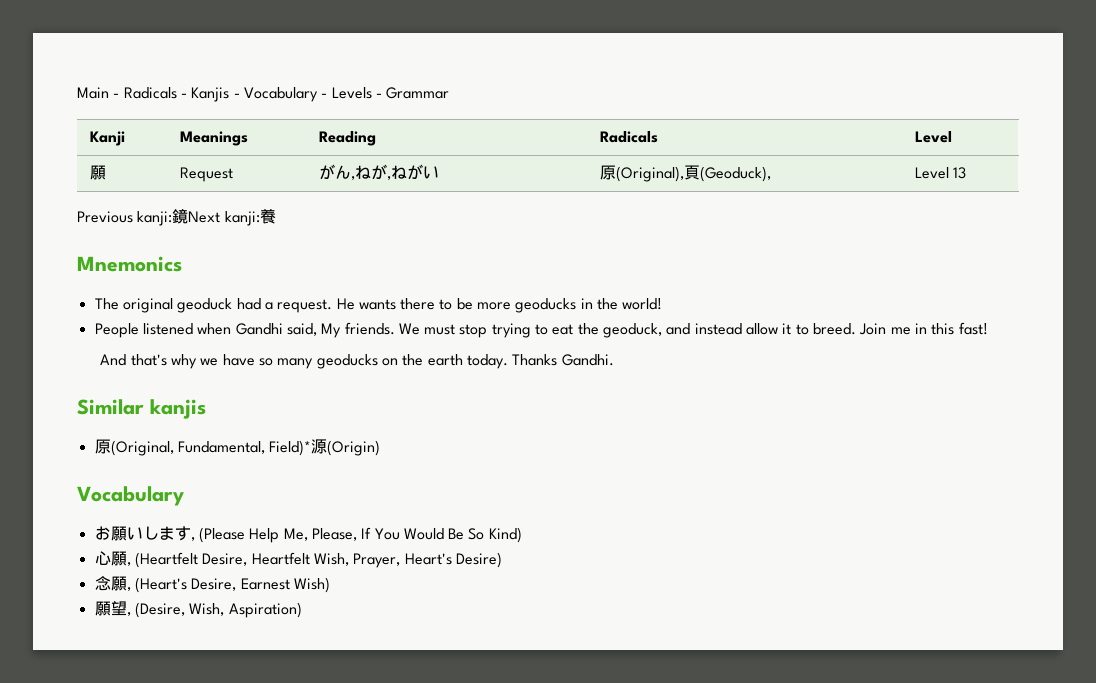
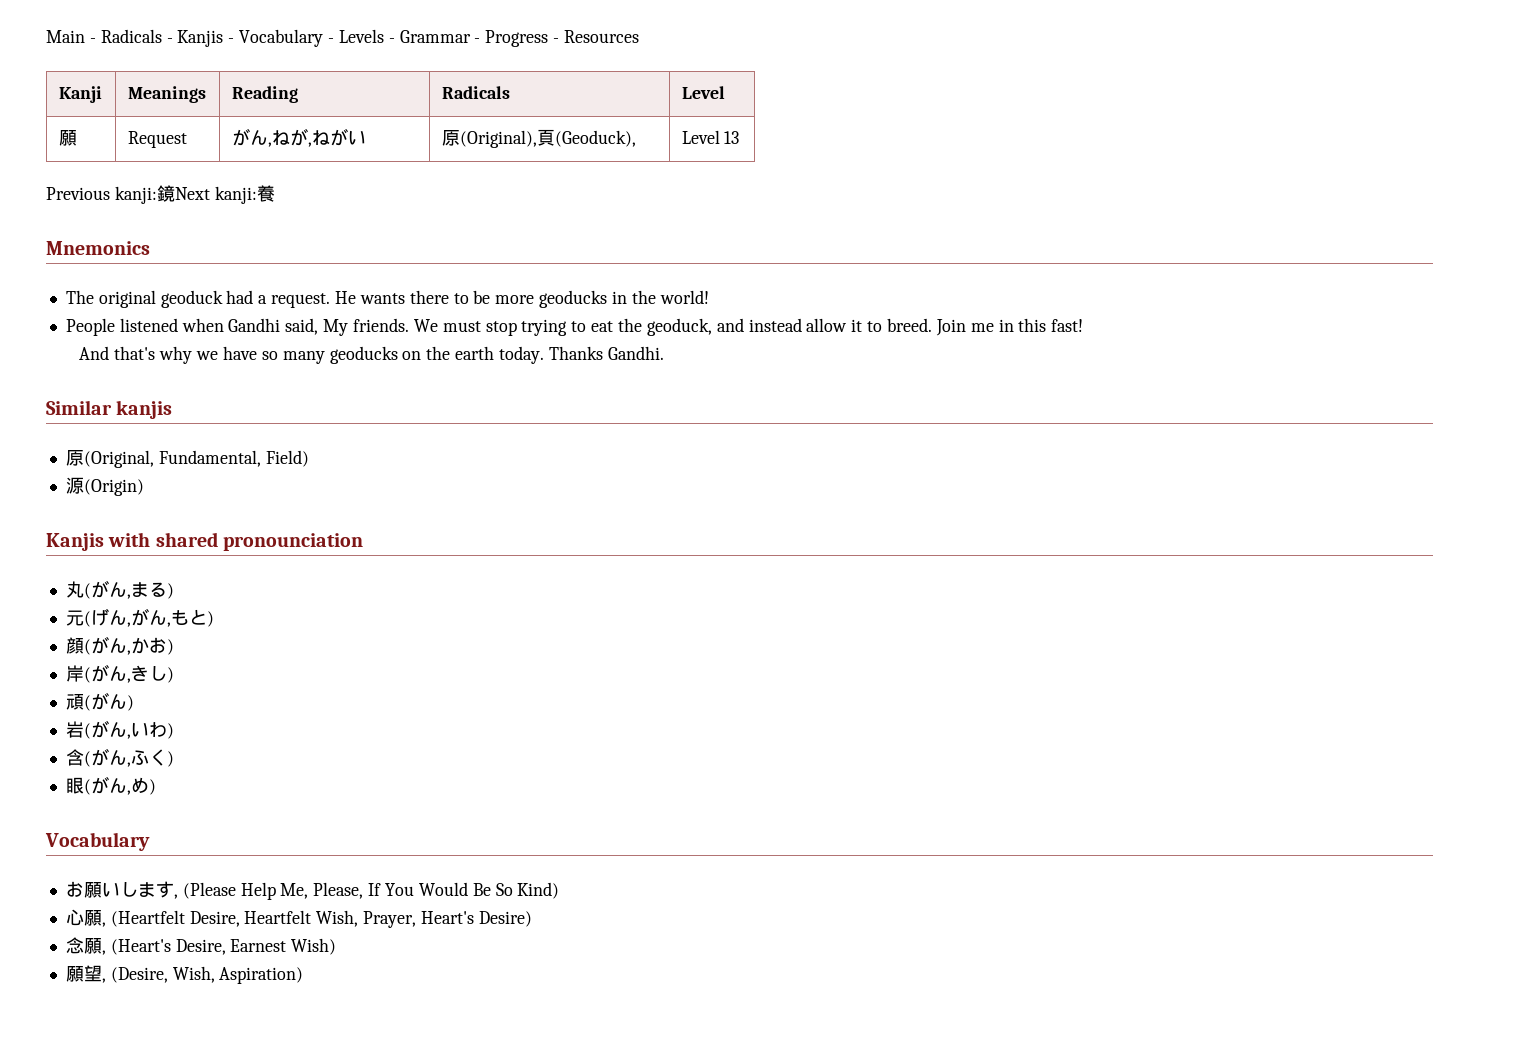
(450, 93) none -> [474,30,640,47] - Progress - Resources
[269,440,312,456] Field)* -> [265,450,309,467] Field) //
(381, 448) none -> [46,532,364,551] [65,580,174,599] [65,608,214,627] [65,636,174,655] [65,664,174,683] [65,692,134,711] [65,720,174,739] [65,748,174,767] [65,776,156,795] // Kanjis with shared pronounciation // 丸(がん,まる) // 元(げん,がん,もと) // 顔(がん,かお) // 岸(がん,きし) // 頑(がん) // 岩(がん,いわ) // 含(がん,ふく) // 眼(がん,め)

